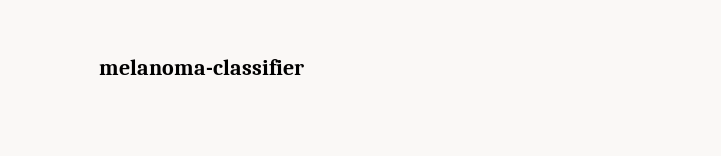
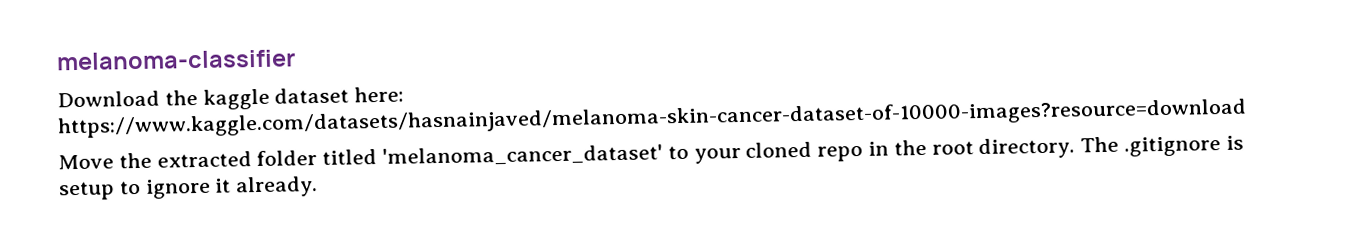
(304, 67) none -> [57,86,405,110] [57,98,1247,139] [58,135,1244,170] [59,176,319,201] // Download the kaggle dataset here: https://www.kaggle.com/datasets/hasnainjaved/melanoma-skin-cancer-dataset-of-10000-images?resource=download // Move the extracted folder titled 'melanoma_cancer_dataset' to your cloned repo in the root directory. The .gitignore is setup to ignore it already.

